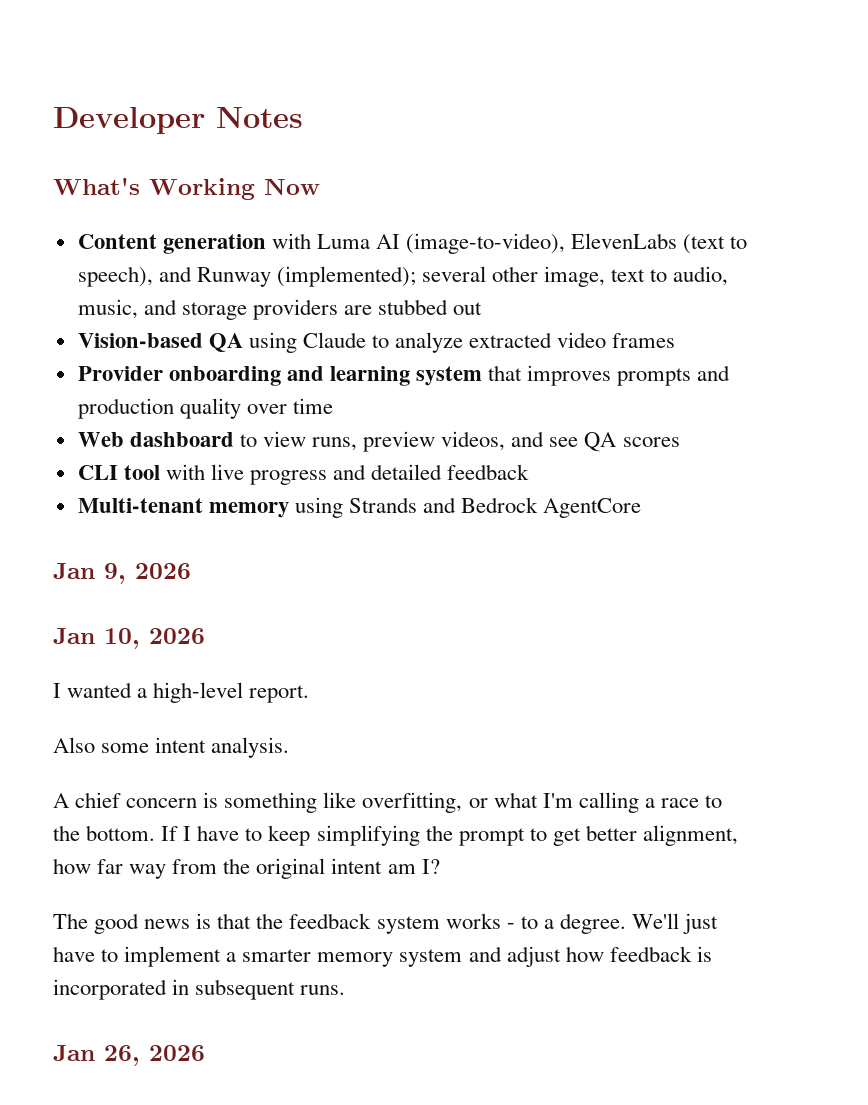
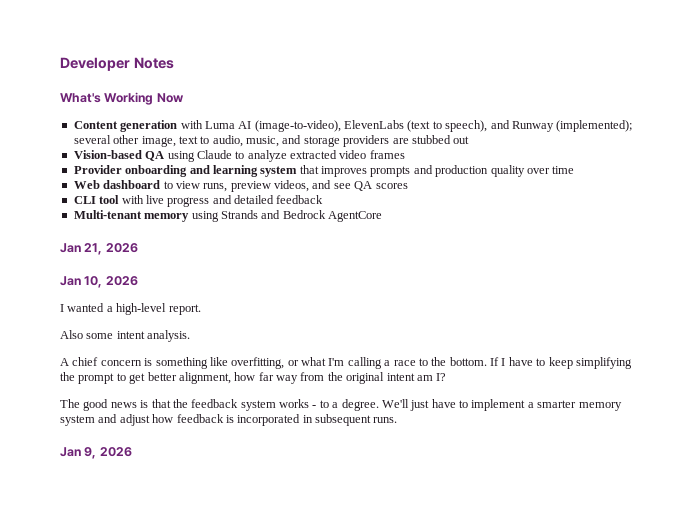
[104,563,126,584] 9, -> [84,243,103,255] 21,
[104,1045,140,1066] 26, -> [84,447,97,459] 9,

